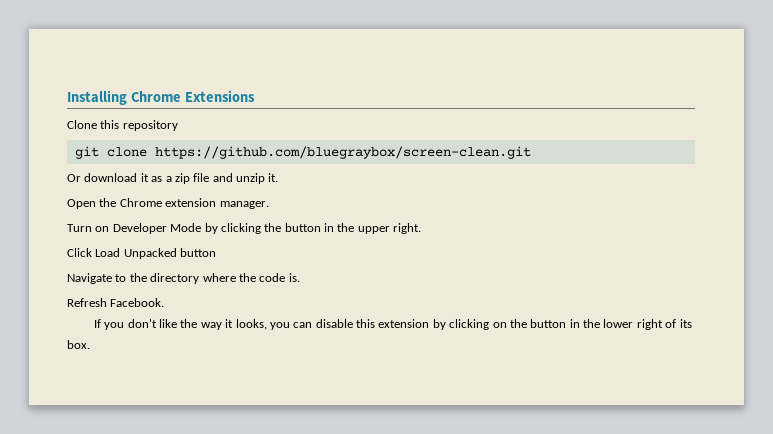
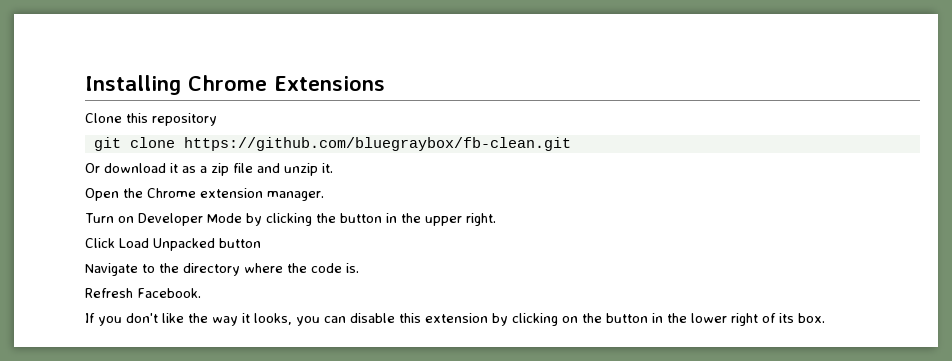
[154,146,531,159] https://github.com/bluegraybox/screen-clean.git -> [183,137,571,151] https://github.com/bluegraybox/fb-clean.git

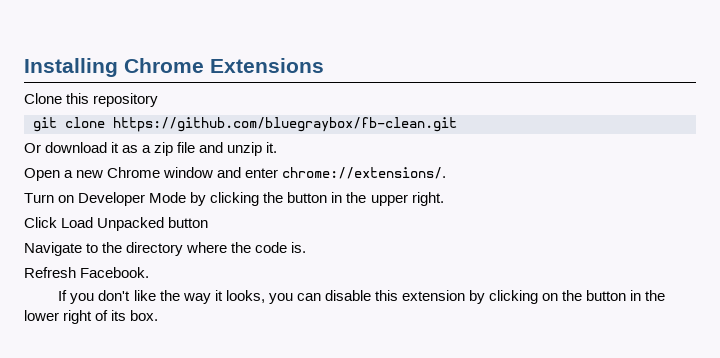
[123,188,324,201] the Chrome extension manager. -> [64,167,447,179] a new Chrome window and enter chrome://extensions/.

